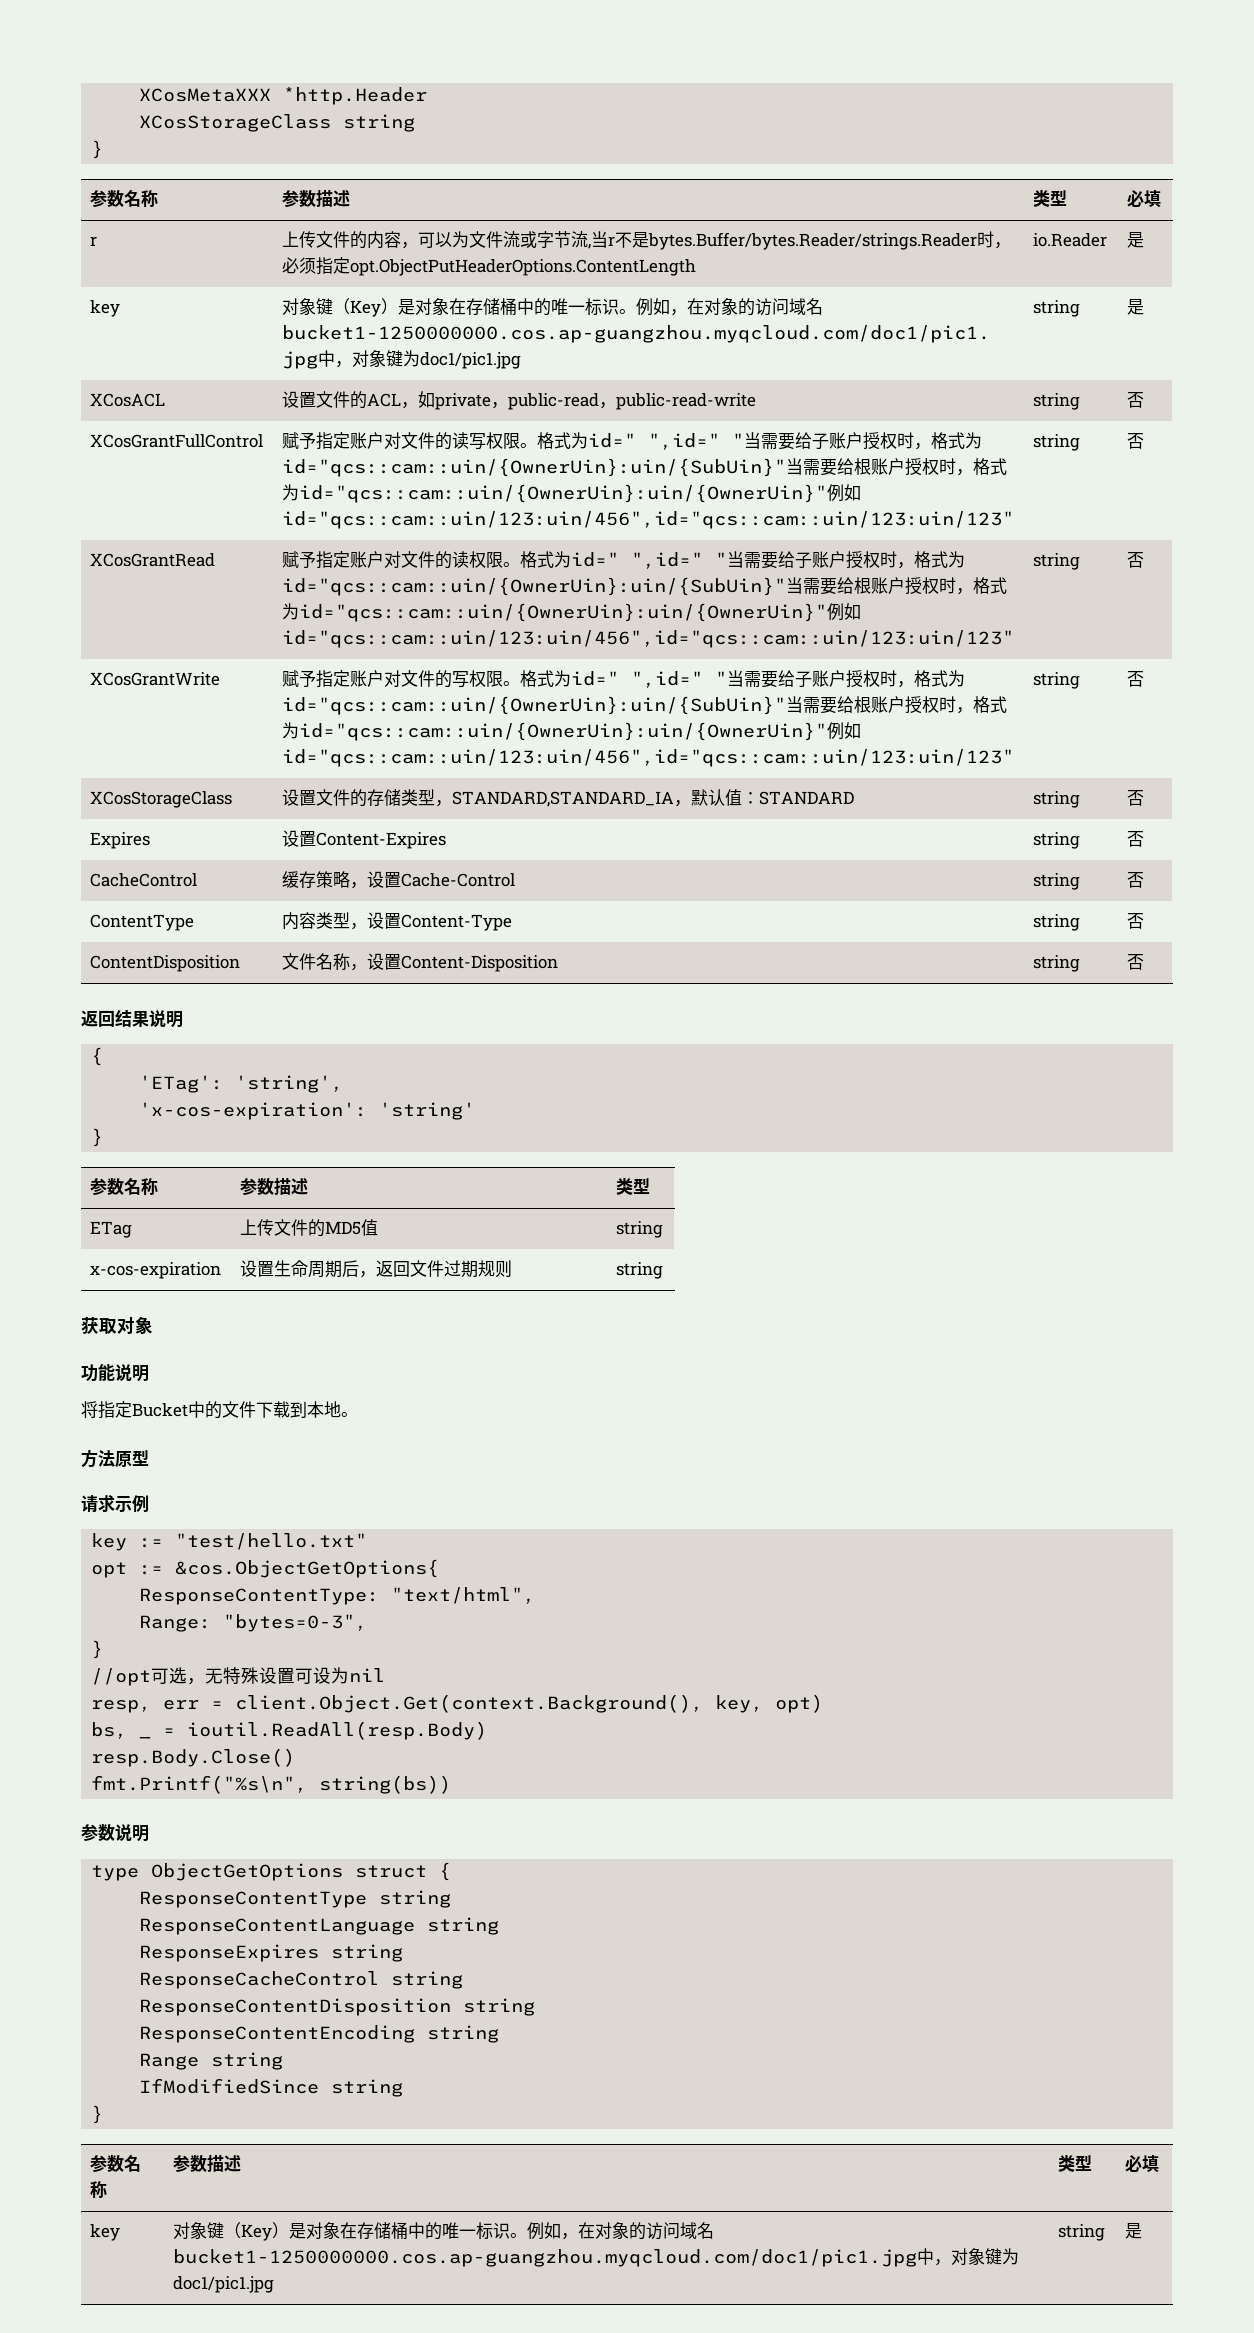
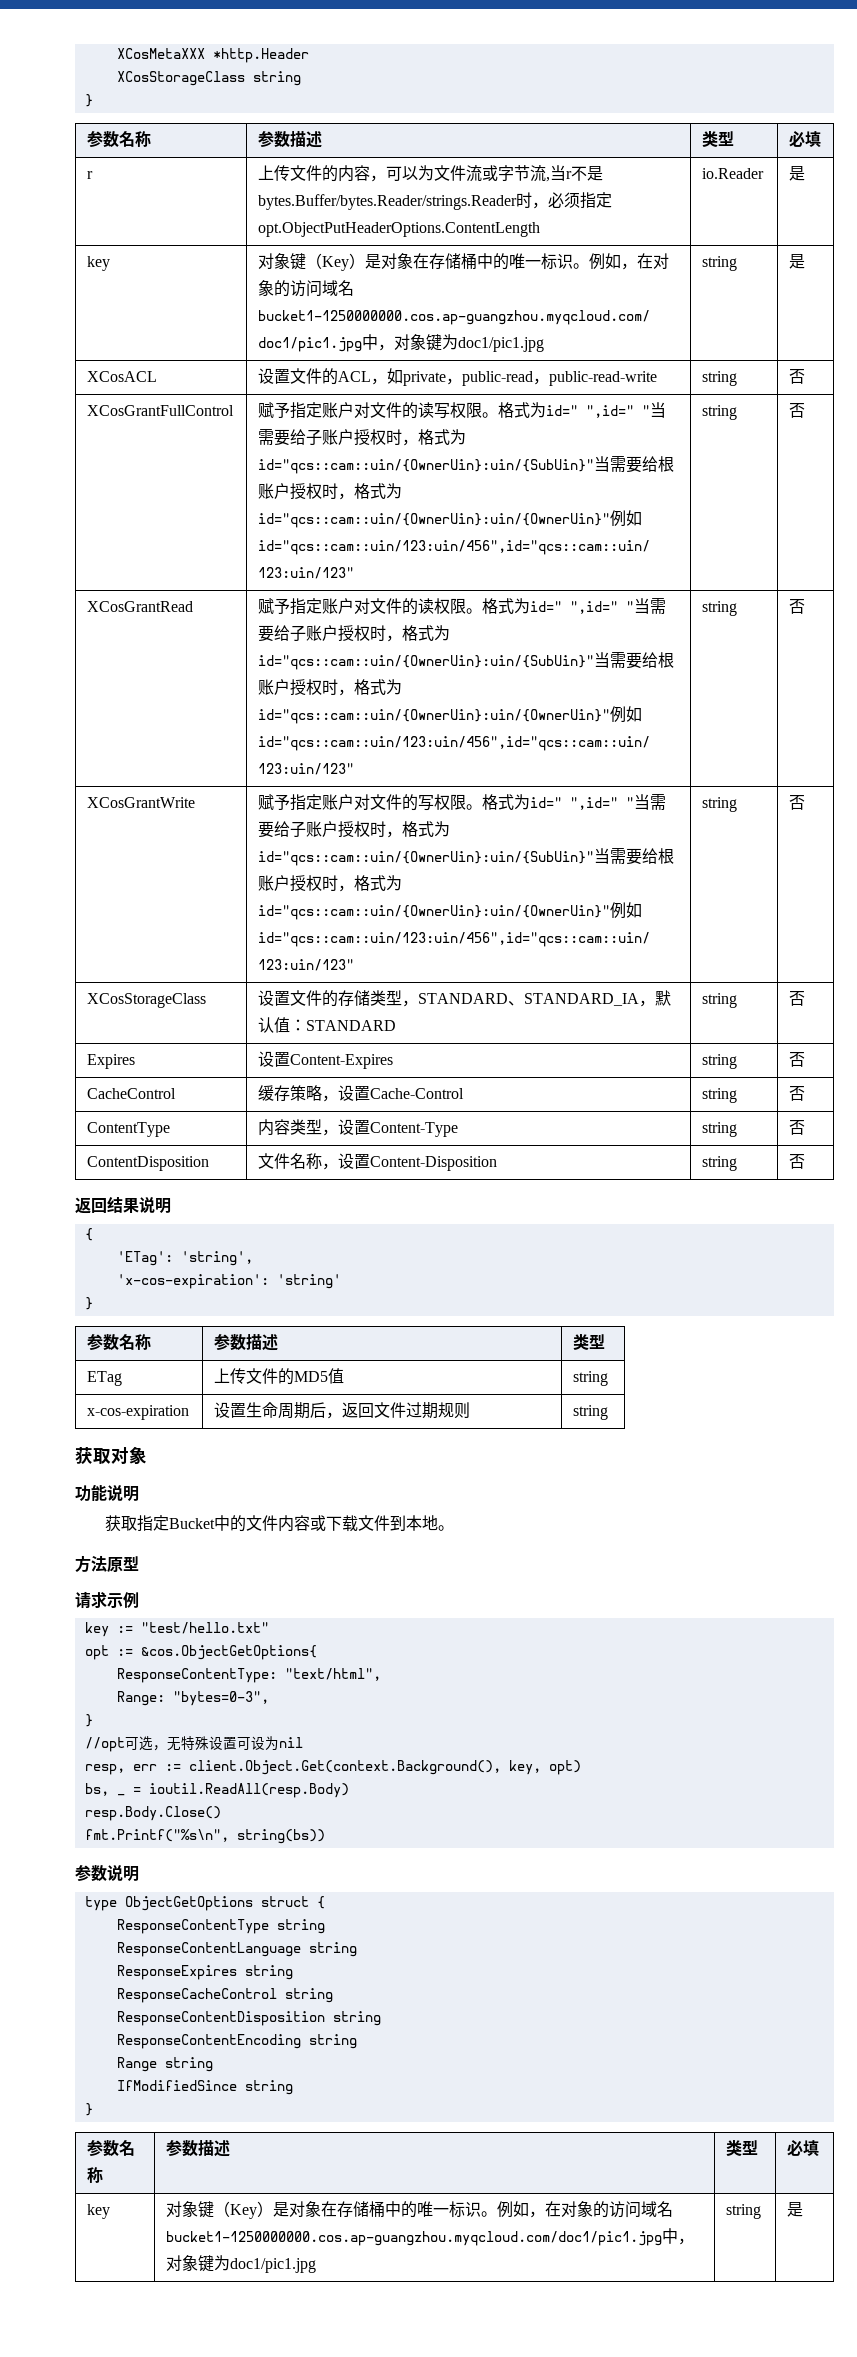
[452,791,675,807] STANDARD,STANDARD_IA -> [418,993,640,1006] STANDARD、STANDARD_IA
[81,1401,98,1418] 将 -> [104,1515,137,1532] 获取
[256,1401,290,1418] 下载 -> [277,1515,390,1532] 内容或下载文件
[211,1701,224,1709] = -> [164,1764,181,1771] :=

